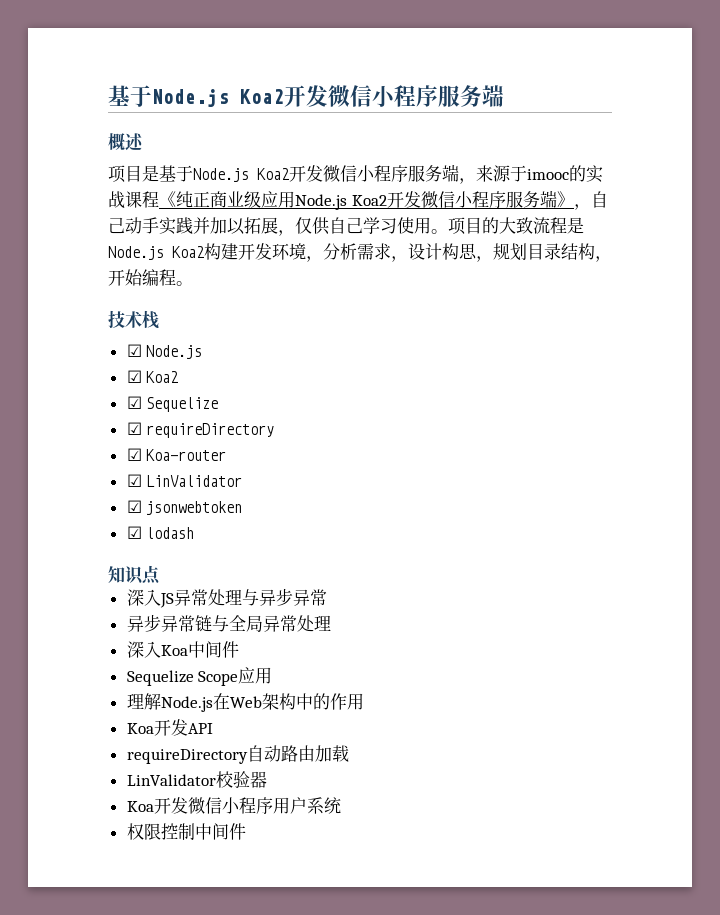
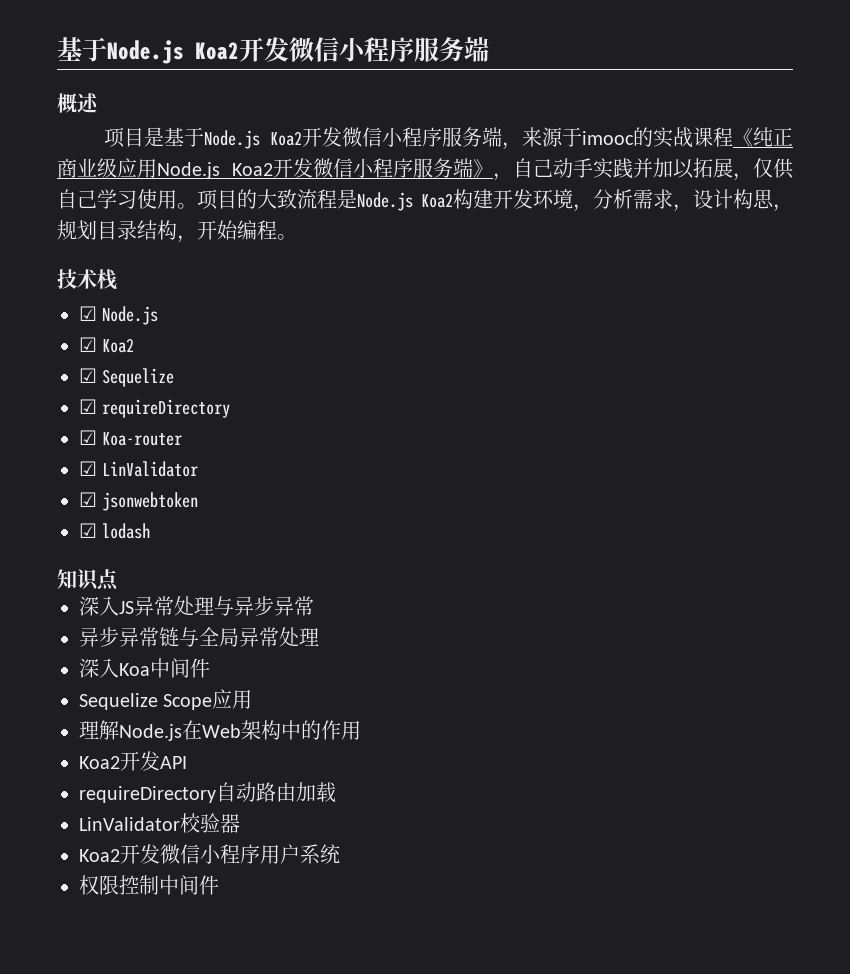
[126,723,154,734] Koa -> [79,756,120,769] Koa2
[126,801,154,812] Koa -> [79,849,120,862] Koa2

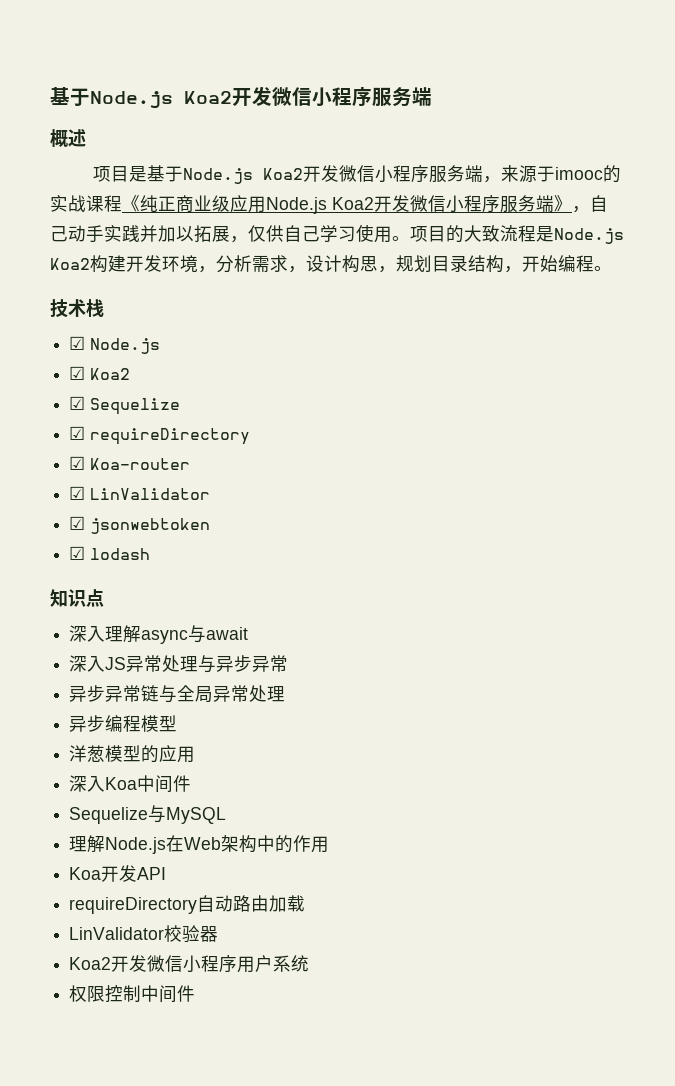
(119, 580) none -> [69,625,249,644] // 深入理解async与await
(319, 637) none -> [69,715,178,732] [69,745,196,763] // 异步编程模型 // 洋葱模型的应用
[163,689,253,710] Scope应用 -> [148,805,227,824] 与MySQL
[79,756,120,769] Koa2 -> [69,867,102,880] Koa

